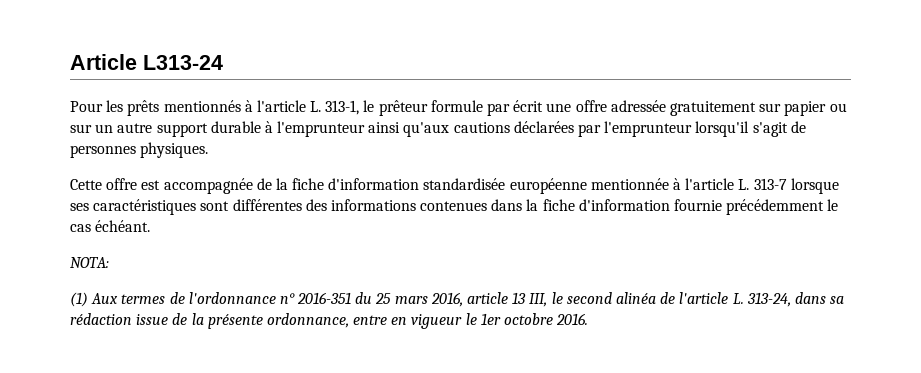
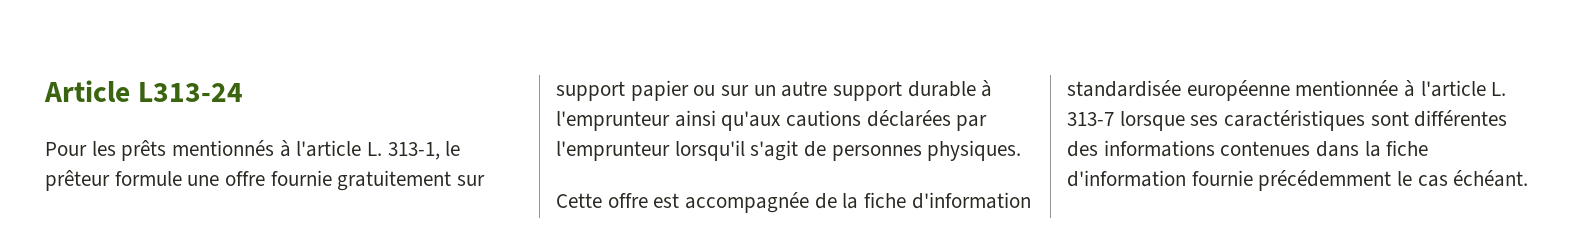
[487,100,544,116] par écrit -> (182, 178) none
[610,100,666,112] adressée -> [270,170,332,186] fournie
(782, 107) none -> [556,81,625,101] support
[70,257,109,268] [70,292,845,307] [70,313,589,329] // NOTA: // (1) Aux termes de l'ordonnance n° 2016-351 du 25 mars 2016, article 13 III, le second alinéa de l'article L. 313-24, dans sa rédaction issue de la présente ordonnance, entre en vigueur le 1er octobre 2016. -> (1529, 178) none

